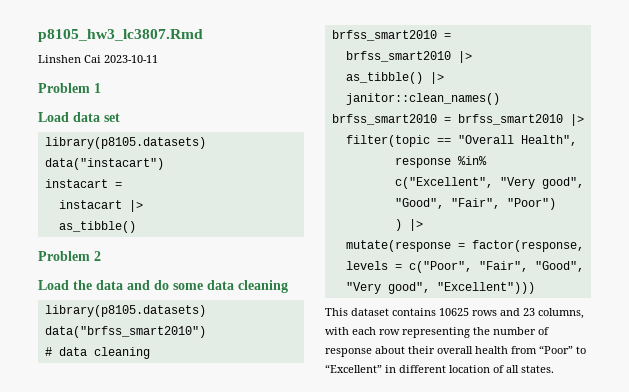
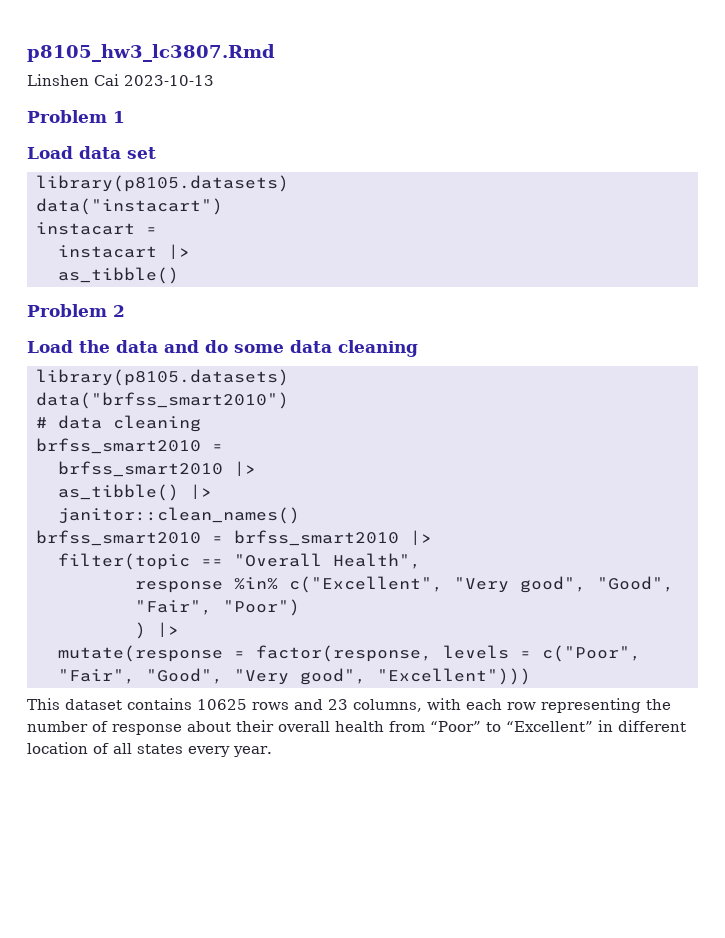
[104,55,158,63] 2023-10-11 -> [124,75,214,86] 2023-10-13
[521,365,554,373] states. -> [137,744,272,757] states every year.

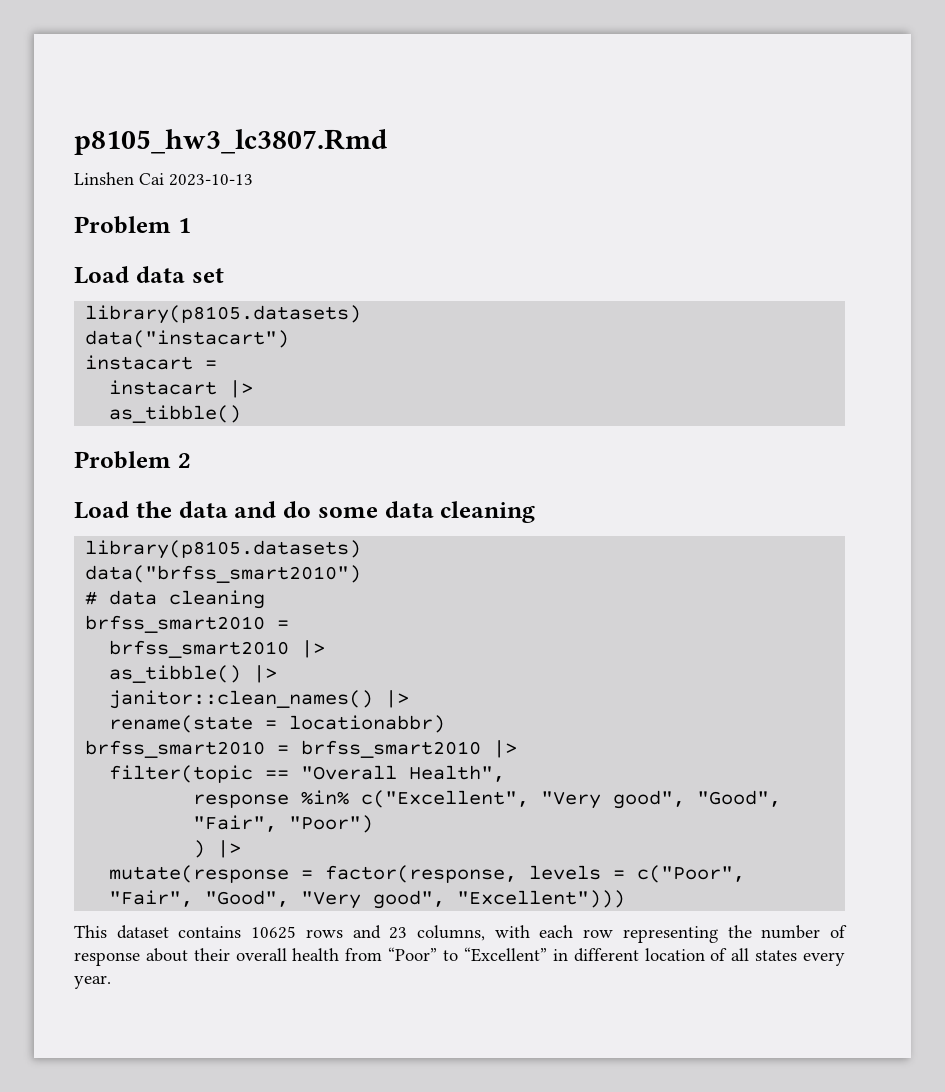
(300, 515) none -> [385,690,410,708] [109,715,446,733] |> // rename(state = locationabbr)

